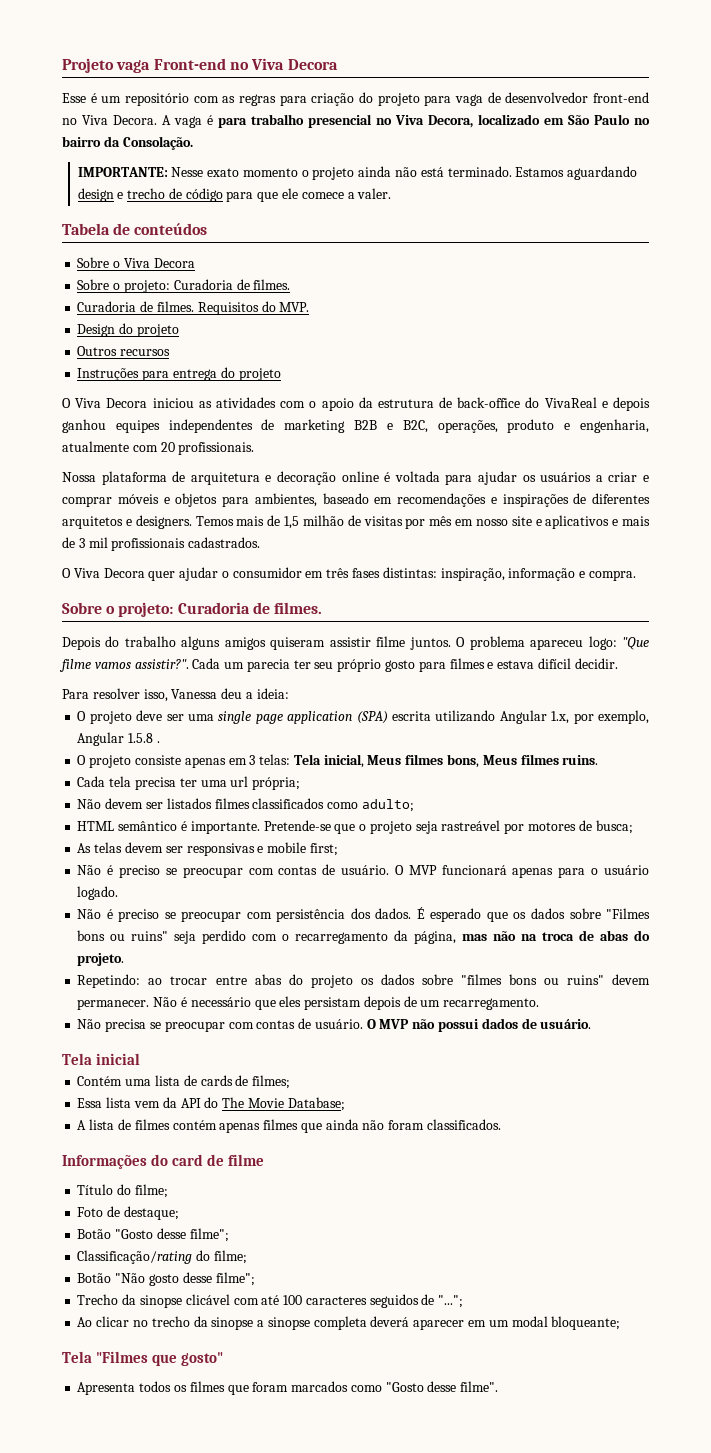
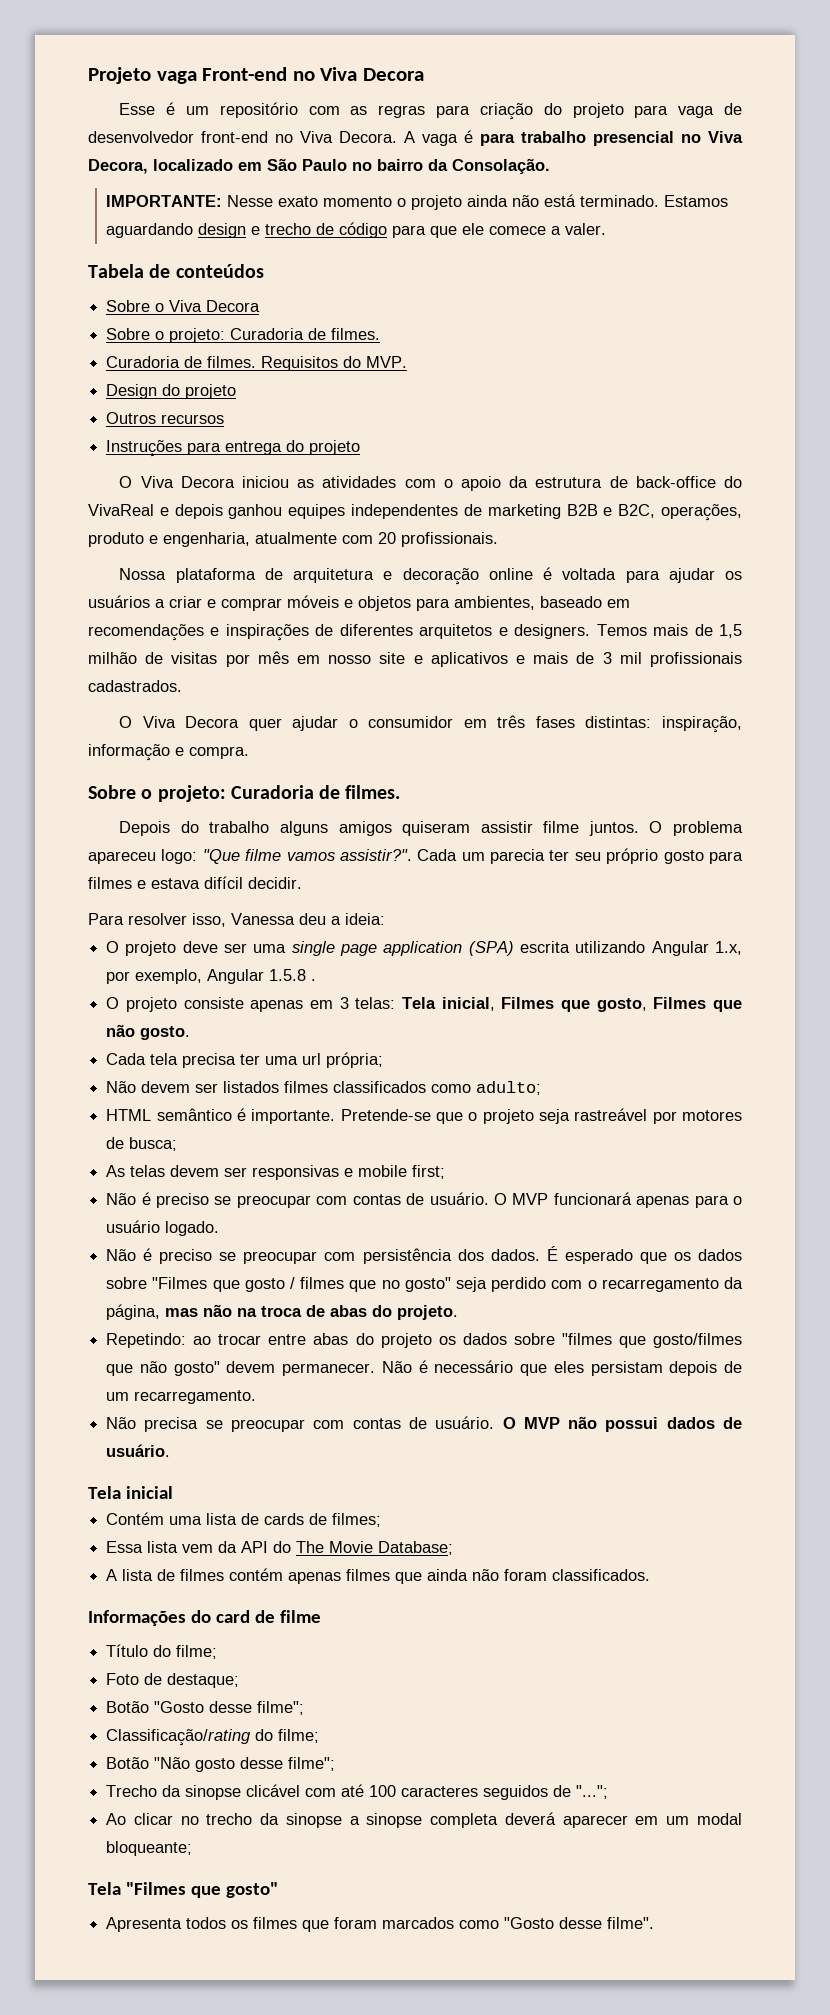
[367,754,599,768] Meus filmes bons, Meus filmes ruins. -> [501,997,742,1012] [106,1024,191,1040] Filmes que gosto, Filmes que não gosto.
[77,930,169,941] bons ou ruins" -> [212,1277,451,1292] que gosto / filmes que no gosto"
[508,974,604,985] bons ou ruins" -> [618,1333,742,1348] [106,1361,220,1376] que gosto/filmes que não gosto"

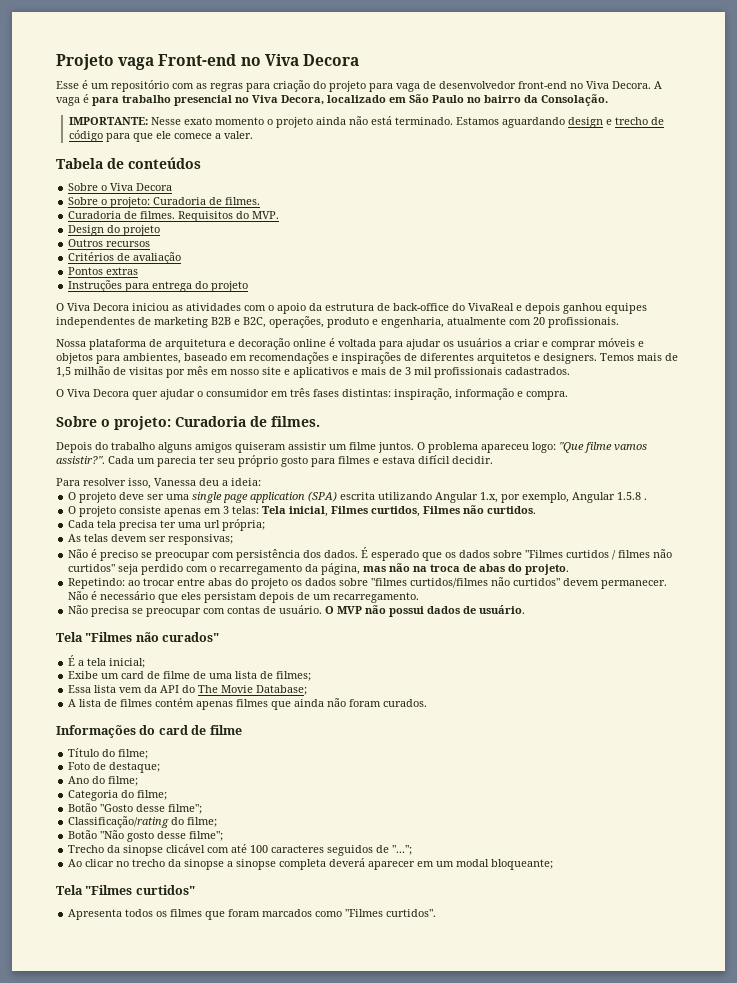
(225, 419) none -> [68,252,182,264] [68,267,139,275] // Critérios de avaliação // Pontos extras
(533, 827) none -> [329,444,347,450] um
[560,997,742,1012] [106,1024,191,1040] que gosto, Filmes que não gosto. -> [371,505,537,517] curtidos, Filmes não curtidos.
[106,1081,542,1095] [106,1108,743,1124] [106,1137,178,1151] [106,1165,446,1180] [106,1192,743,1208] [106,1220,220,1236] Não devem ser listados filmes classificados como adulto; // HTML semântico é importante. Pretende-se que o projeto seja rastreável por motores de busca; // As telas devem ser responsivas e mobile first; // Não é preciso se preocupar com contas de usuário. O MVP funcionará apenas para o usuário logado. -> [68,534,234,545] As telas devem ser responsivas;
[212,1277,451,1292] que gosto / filmes que no gosto" -> [566,549,673,560] [68,564,116,572] curtidos / filmes não curtidos"
[618,1333,742,1348] [106,1361,220,1376] que gosto/filmes que não gosto" -> [410,577,561,588] curtidos/filmes não curtidos"
[125,1486,173,1499] [106,1512,165,1525] inicial // Contém -> [85,632,220,642] [68,655,146,668] [68,671,207,679] "Filmes não curados" // É a tela inicial; // Exibe um card de filme de
[264,1513,328,1525] cards de -> (274, 675) none
[552,1569,651,1581] classificados. -> [383,699,428,707] curados.
(240, 1680) none -> [68,776,139,786] [68,790,168,801] // Ano do filme; // Categoria do filme;
[190,1882,278,1898] que gosto" -> [135,885,195,895] curtidos"
[504,1917,655,1929] "Gosto desse filme". -> [345,909,437,917] "Filmes curtidos".

